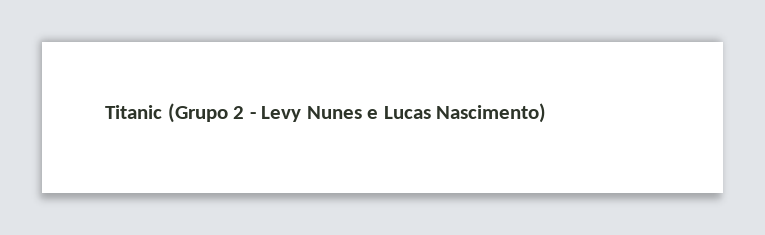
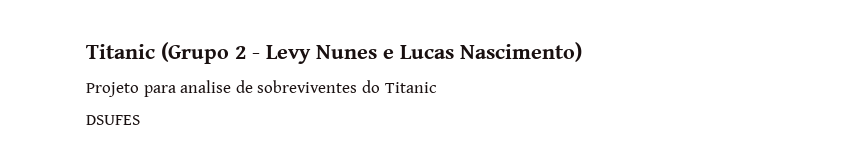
(547, 113) none -> [86,80,437,97] [86,115,140,125] // Projeto para analise de sobreviventes do Titanic // DSUFES

